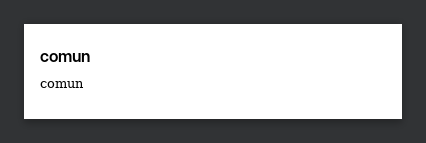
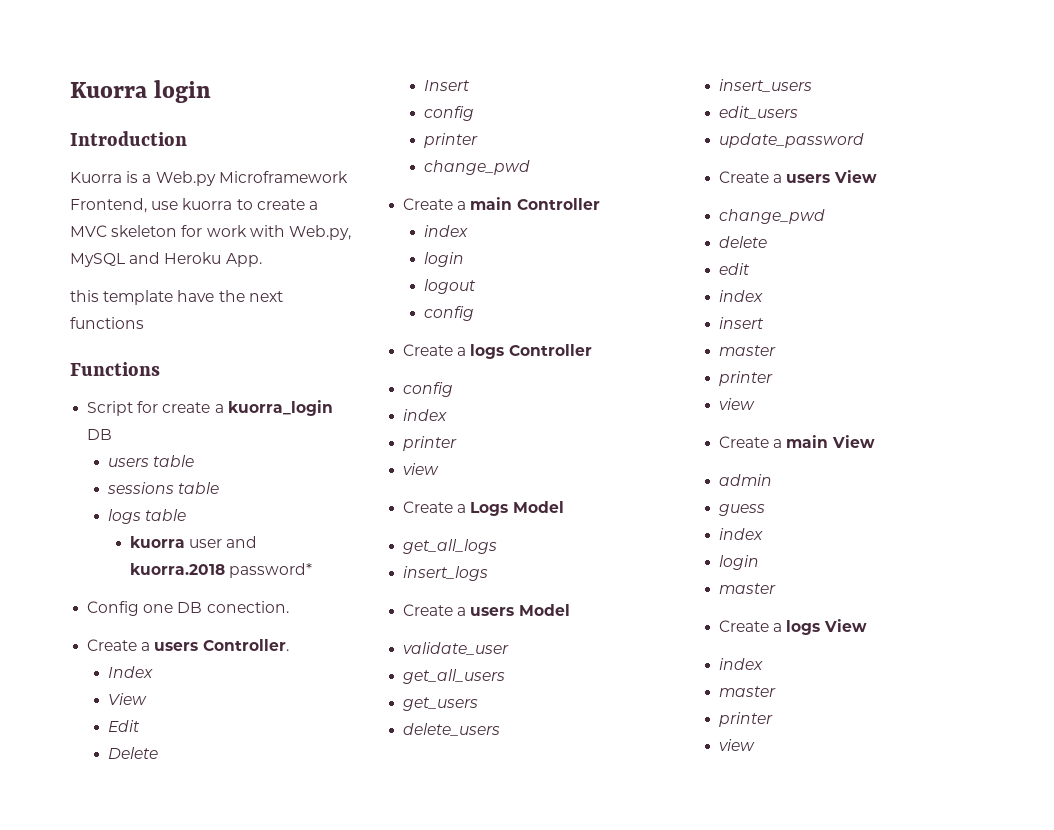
[40,53,90,62] [40,81,84,88] comun // comun -> [70,80,212,103] [70,131,187,146] [70,171,348,186] [70,198,318,213] [70,225,351,240] [70,252,262,267] [70,290,283,305] [70,317,144,329] [70,362,160,376] [87,400,333,416] [87,429,113,440] [108,455,195,467] [107,482,220,494] [108,509,187,524] [129,536,257,548] [129,563,312,578] [87,601,289,616] [87,639,289,651] [108,666,154,678] [108,693,148,705] [108,720,141,732] [108,747,159,759] [424,80,471,91] [424,106,475,121] [424,133,479,148] [424,160,531,175] [403,197,600,210] [424,225,469,237] [424,252,465,267] [424,279,477,294] [424,306,475,321] [403,344,592,359] [403,382,454,397] [403,409,448,421] [403,436,458,451] [403,463,440,475] [403,501,564,516] [403,539,498,554] [403,566,489,581] [403,604,570,616] [403,642,510,655] [403,669,506,684] [403,697,479,711] [403,723,501,736] [719,79,813,92] [719,106,799,119] [719,133,865,148] [719,170,877,183] [719,209,826,224] [719,236,768,248] [719,263,751,275] [719,290,764,302] [719,317,765,329] [719,345,777,356] [719,371,774,386] [719,398,756,410] [719,435,875,448] [719,474,773,486] [719,504,766,516] [719,528,764,540] [719,555,760,570] [719,583,777,594] [719,619,867,635] [719,658,764,670] [719,686,777,697] [719,712,774,727] [719,739,756,751] Kuorra login // Introduction // Kuorra is a Web.py Microframework Frontend, use kuorra to create a MVC skeleton for work with Web.py, MySQL and Heroku App. // this template have the next functions // Functions // Script for create a kuorra_login DB // users table // sessions table // logs table // kuorra user and kuorra.2018 password* // Config one DB conection. // Create a users Controller. // Index // View // Edit // Delete // Insert // config // printer // change_pwd // Create a main Controller // index // login // logout // config // Create a logs Controller // config // index // printer // view // Create a Logs Model // get_all_logs // insert_logs // Create a users Model // validate_user // get_all_users // get_users // delete_users // insert_users // edit_users // update_password // Create a users View // change_pwd // delete // edit // index // insert // master // printer // view // Create a main View // admin // guess // index // login // master // Create a logs View // index // master // printer // view

